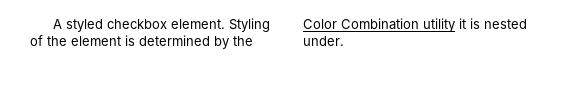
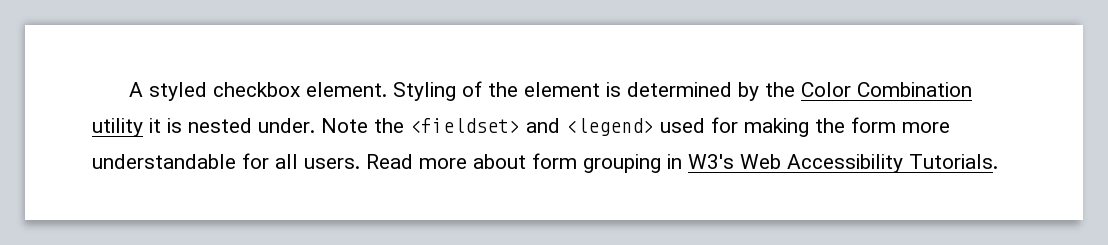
(344, 41) none -> [321,117,950,137] [92,153,998,173] Note the <fieldset> and <legend> used for making the form more understandable for all users. Read more about form grouping in W3's Web Accessibility Tutorials.

